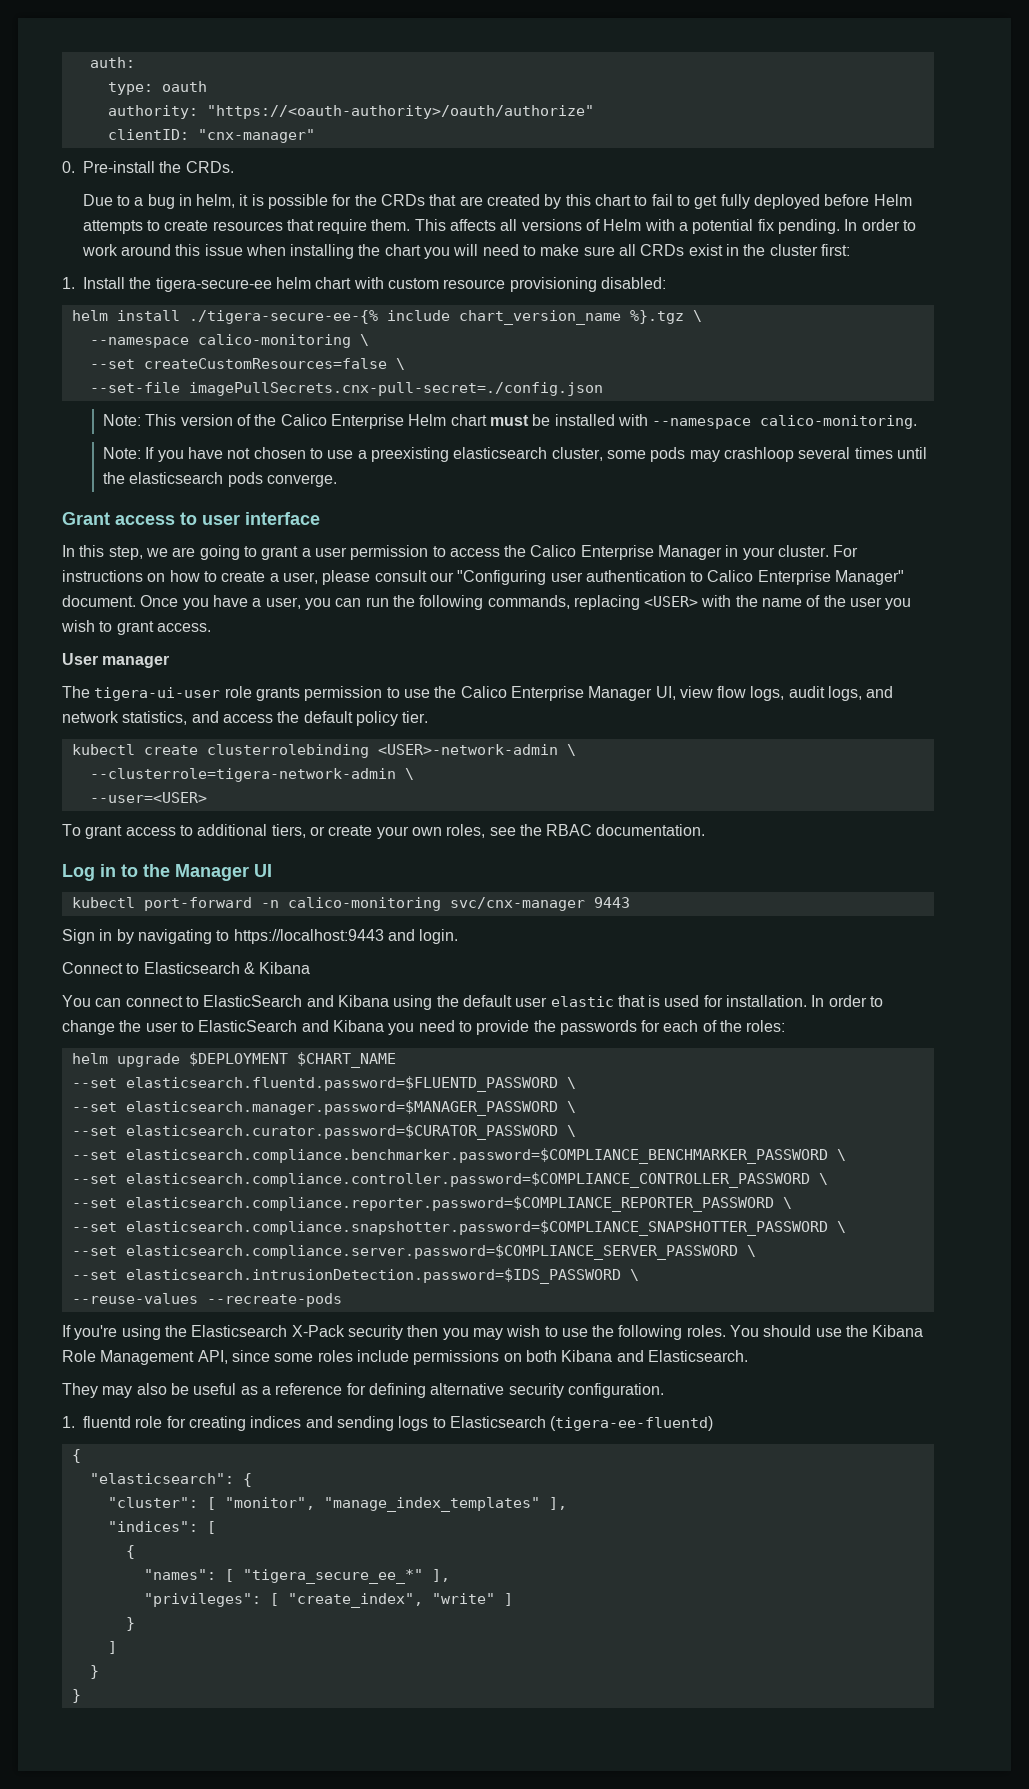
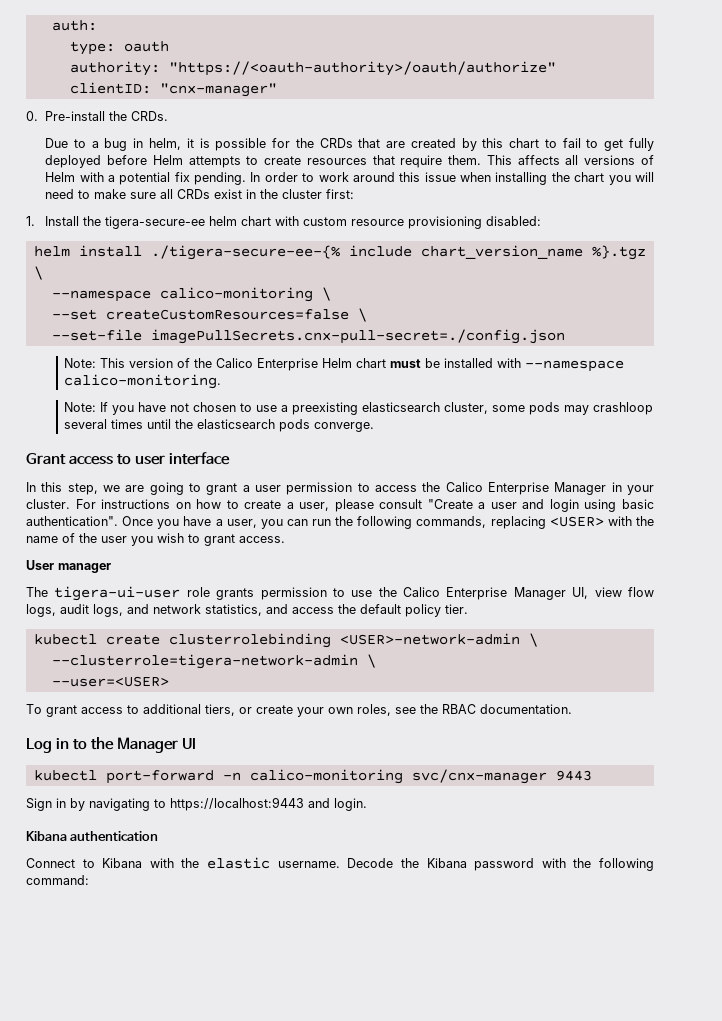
[429,570,905,585] [62,595,136,607] our "Configuring user authentication to Calico Enterprise Manager" document. -> [427,499,654,512] [26,516,118,526] "Create a user and login using basic authentication".
(459, 936) none -> [26,831,159,841] // Kibana authentication
[143,962,311,974] [62,995,884,1010] [62,1020,786,1035] [71,1052,396,1068] [71,1076,576,1092] [71,1100,576,1116] [71,1124,576,1140] [71,1148,846,1164] [71,1172,828,1188] [71,1196,792,1212] [71,1220,846,1236] [71,1244,756,1260] [71,1268,639,1284] [71,1293,342,1307] [62,1325,924,1340] [62,1350,748,1365] [62,1383,664,1398] [62,1416,714,1431] [71,1449,81,1463] [89,1473,252,1487] [107,1497,567,1512] [107,1521,216,1534] [125,1545,135,1559] [143,1569,450,1584] [143,1593,513,1608] [125,1617,135,1631] [107,1641,117,1654] [89,1665,99,1679] [71,1689,81,1703] Elasticsearch & Kibana // You can connect to ElasticSearch and Kibana using the default user elastic that is used for installation. In order to change the user to ElasticSearch and Kibana you need to provide the passwords for each of the roles: // helm upgrade $DEPLOYMENT $CHART_NAME // --set elasticsearch.fluentd.password=$FLUENTD_PASSWORD \ // --set elasticsearch.manager.password=$MANAGER_PASSWORD \ // --set elasticsearch.curator.password=$CURATOR_PASSWORD \ // --set elasticsearch.compliance.benchmarker.password=$COMPLIANCE_BENCHMARKER_PASSWORD \ // --set elasticsearch.compliance.controller.password=$COMPLIANCE_CONTROLLER_PASSWORD \ // --set elasticsearch.compliance.reporter.password=$COMPLIANCE_REPORTER_PASSWORD \ // --set elasticsearch.compliance.snapshotter.password=$COMPLIANCE_SNAPSHOTTER_PASSWORD \ // --set elasticsearch.compliance.server.password=$COMPLIANCE_SERVER_PASSWORD \ // --set elasticsearch.intrusionDetection.password=$IDS_PASSWORD \ // --reuse-values --recreate-pods // If you're using the Elasticsearch X-Pack security then you may wish to use the following roles. You should use the Kibana Role Management API, since some roles include permissions on both Kibana and Elasticsearch. // They may also be useful as a reference for defining alternative security configuration. // 1. fluentd role for creating indices and sending logs to Elasticsearch (tigera-ee-fluentd) // { // "elasticsearch": { // "cluster": [ "monitor", "manage_index_templates" ], // "indices": [ // { // "names": [ "tigera_secure_ee_*" ], // "privileges": [ "create_index", "write" ] // } // ] // } // } -> [102,857,655,871] [26,875,89,885] Kibana with the elastic username. Decode the Kibana password with the following command:

